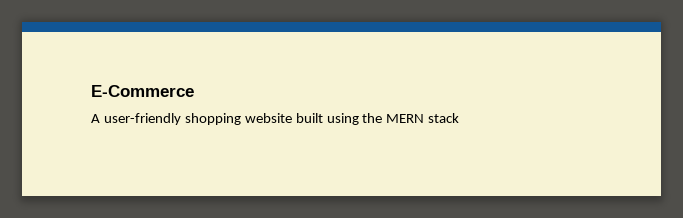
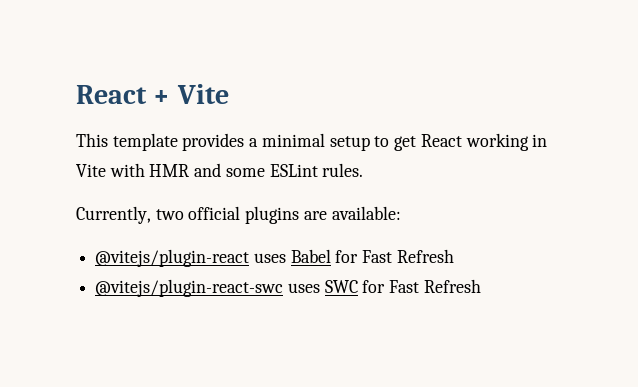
[91,85,194,97] [91,113,460,125] E-Commerce // A user-friendly shopping website built using the MERN stack -> [76,84,229,104] [76,133,548,151] [76,163,364,177] [76,206,401,224] [95,249,454,267] [95,279,481,297] React + Vite // This template provides a minimal setup to get React working in Vite with HMR and some ESLint rules. // Currently, two official plugins are available: // @vitejs/plugin-react uses Babel for Fast Refresh // @vitejs/plugin-react-swc uses SWC for Fast Refresh

